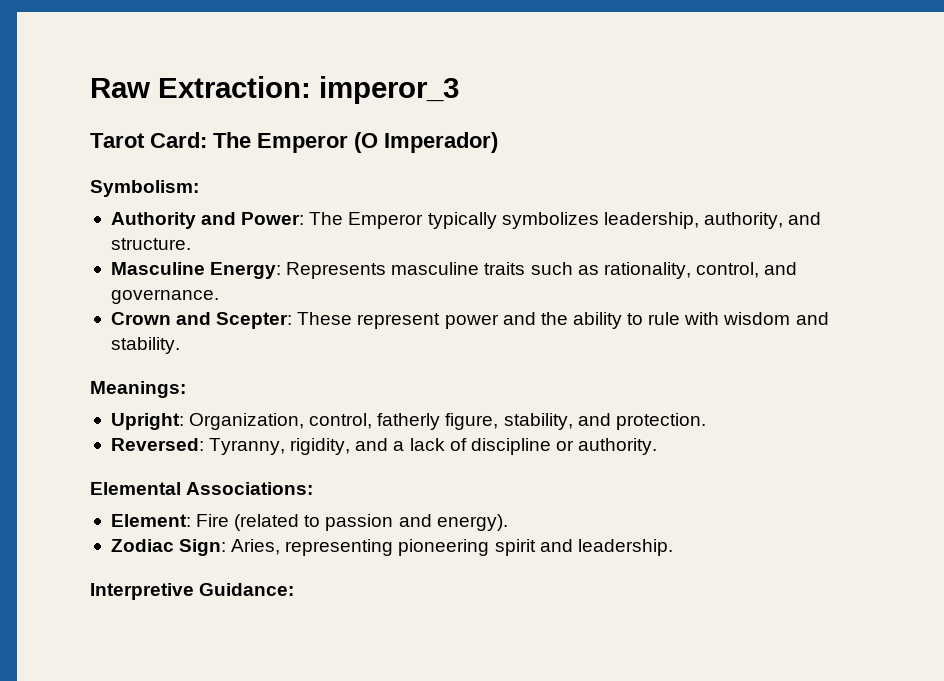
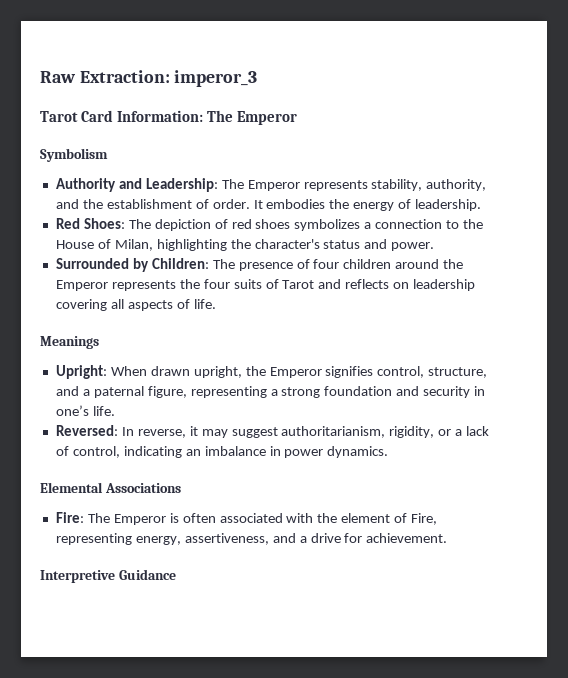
[150,132,498,153] [90,180,199,197] Card: The Emperor (O Imperador) // Symbolism: -> [81,110,298,125] [40,148,108,162] Card Information: The Emperor // Symbolism
[241,212,822,229] [110,238,191,250] [110,262,798,279] [110,289,219,304] [110,312,829,329] [110,337,180,354] [90,381,186,398] [110,413,706,430] [110,438,658,455] [90,482,314,495] [110,514,508,531] [110,539,673,556] Power: The Emperor typically symbolizes leadership, authority, and structure. // Masculine Energy: Represents masculine traits such as rationality, control, and governance. // Crown and Scepter: These represent power and the ability to rule with wisdom and stability. // Meanings: // Upright: Organization, control, fatherly figure, stability, and protection. // Reversed: Tyranny, rigidity, and a lack of discipline or authority. // Elemental Associations: // Element: Fire (related to passion and energy). // Zodiac Sign: Aries, representing pioneering spirit and leadership. -> [145,178,487,192] [55,199,482,211] [55,218,484,231] [55,239,435,251] [55,258,464,272] [55,279,476,291] [55,299,216,311] [40,336,99,349] [55,365,488,379] [55,386,486,398] [55,405,115,416] [55,425,490,438] [55,446,389,458] [40,482,181,493] [55,512,438,525] [55,533,448,545] Leadership: The Emperor represents stability, authority, and the establishment of order. It embodies the energy of leadership. // Red Shoes: The depiction of red shoes symbolizes a connection to the House of Milan, highlighting the character's status and power. // Surrounded by Children: The presence of four children around the Emperor represents the four suits of Tarot and reflects on leadership covering all aspects of life. // Meanings // Upright: When drawn upright, the Emperor signifies control, structure, and a paternal figure, representing a strong foundation and security in one’s life. // Reversed: In reverse, it may suggest authoritarianism, rigidity, or a lack of control, indicating an imbalance in power dynamics. // Elemental Associations // Fire: The Emperor is often associated with the element of Fire, representing energy, assertiveness, and a drive for achievement.
[199,583,295,596] Guidance: -> [118,569,176,580] Guidance

